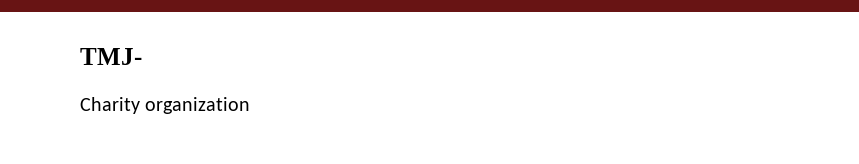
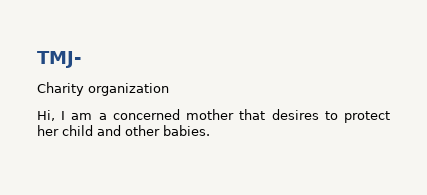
(251, 105) none -> [37,109,390,123] [37,125,210,136] // Hi, I am a concerned mother that desires to protect her child and other babies.

